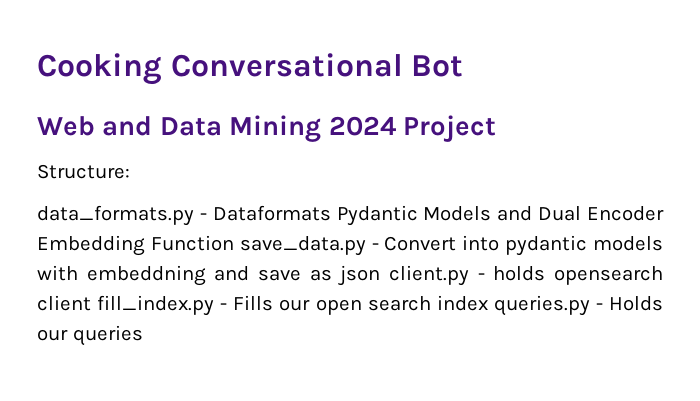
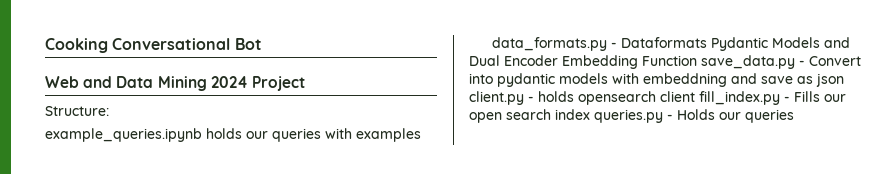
(130, 171) none -> [45,128,421,142] // example_queries.ipynb holds our queries with examples

